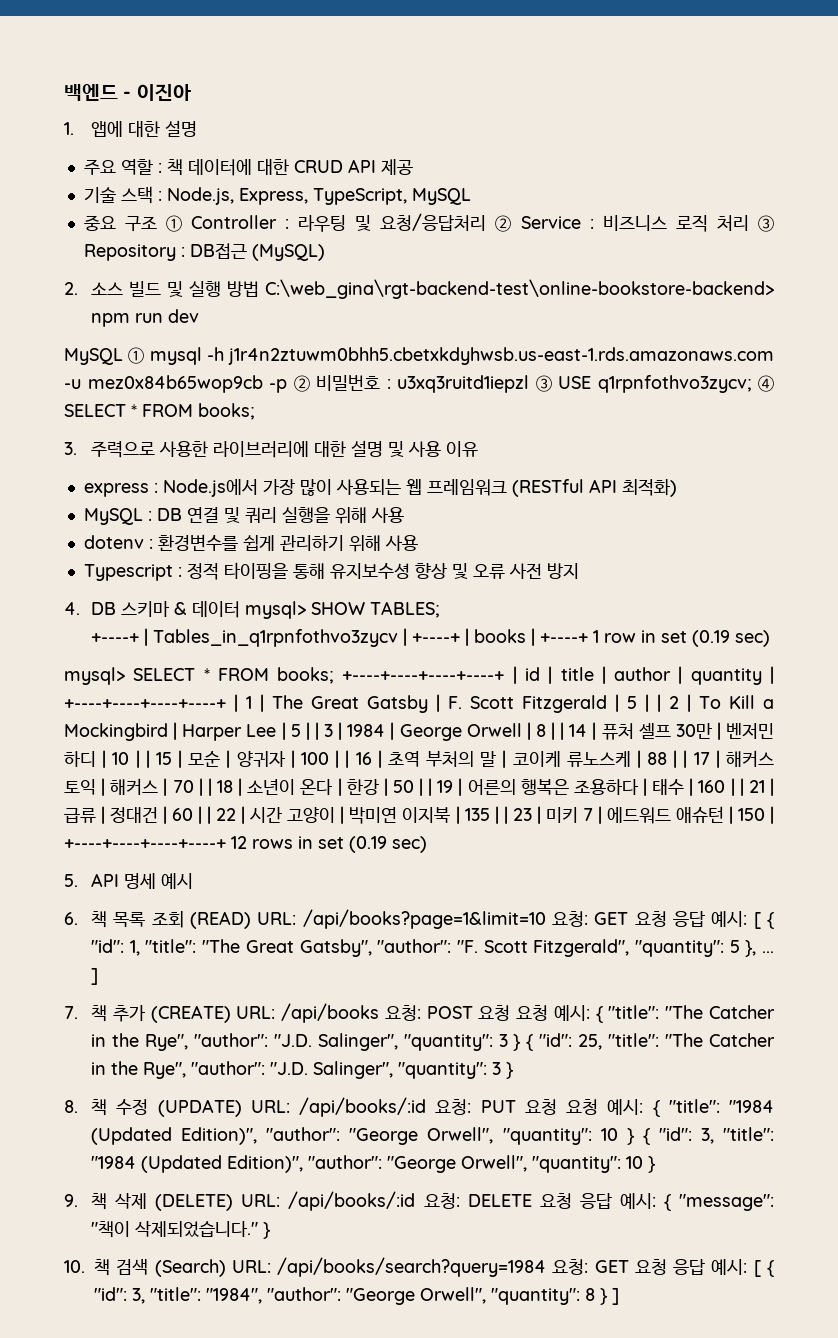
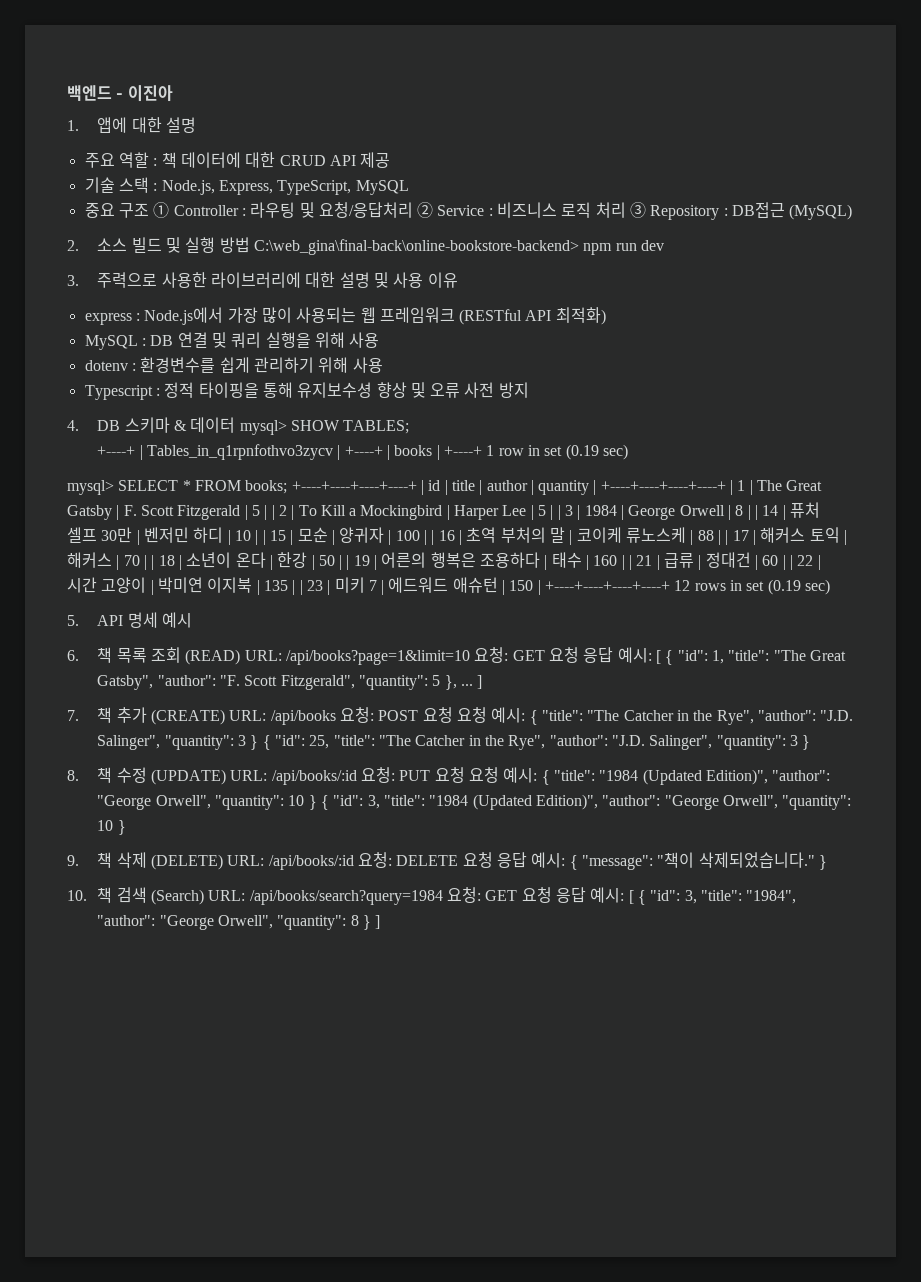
[265,279,774,299] C:\web_gina\rgt-backend-test\online-bookstore-backend> -> [253,239,579,255] C:\web_gina\final-back\online-bookstore-backend>
[64,347,774,365] [64,375,774,393] [64,403,255,420] // MySQL ① mysql -h j1r4n2ztuwm0bhh5.cbetxkdyhwsb.us-east-1.rds.amazonaws.com -u mez0x84b65wop9cb -p ② 비밀번호 : u3xq3ruitd1iepzl ③ USE q1rpnfothvo3zycv; ④ SELECT * FROM books; -> (664, 245) none

